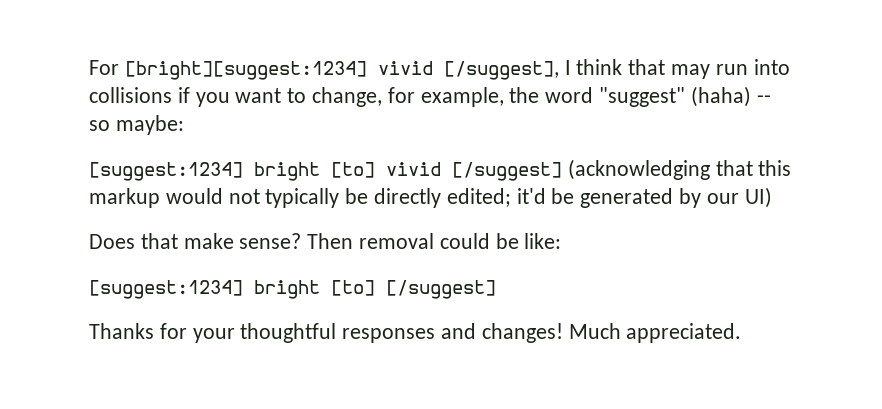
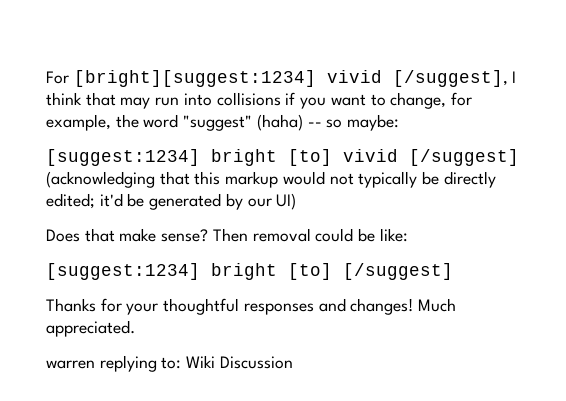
(742, 333) none -> [46,355,293,372] // warren replying to: Wiki Discussion

